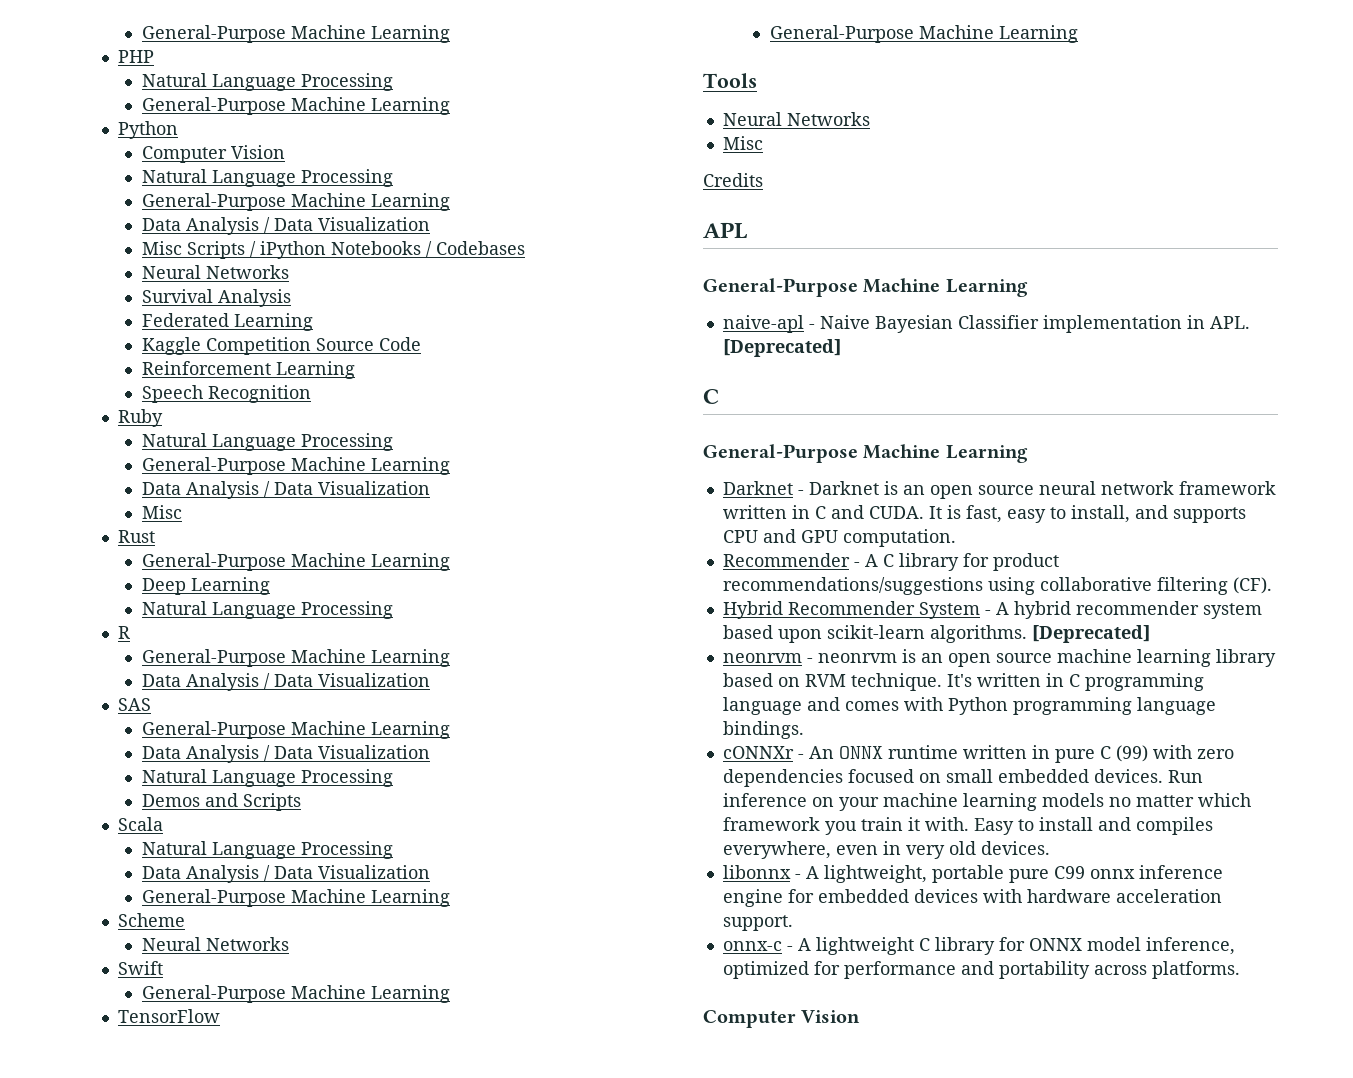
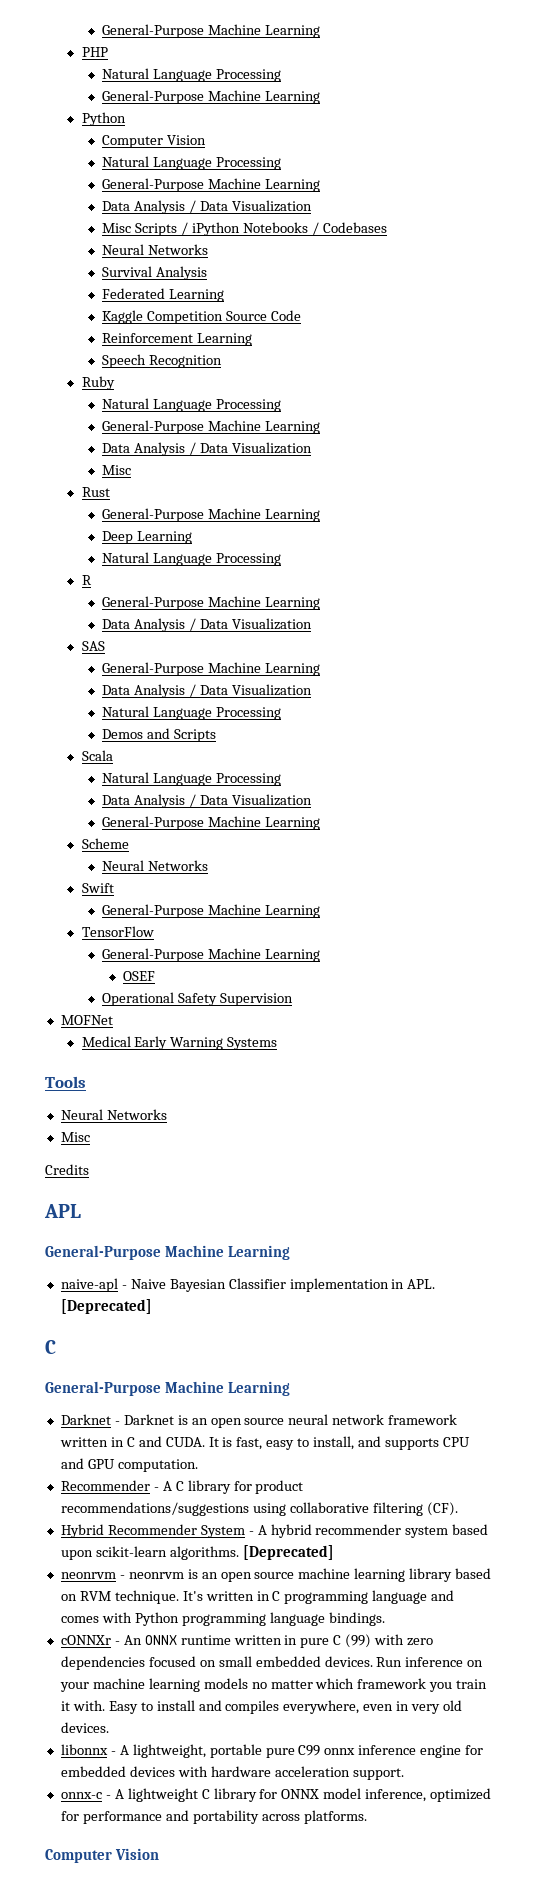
(1078, 34) none -> [122,971,155,981] [102,992,293,1006] [60,1015,113,1025] [81,1036,278,1050] // OSEF // Operational Safety Supervision // MOFNet // Medical Early Warning Systems

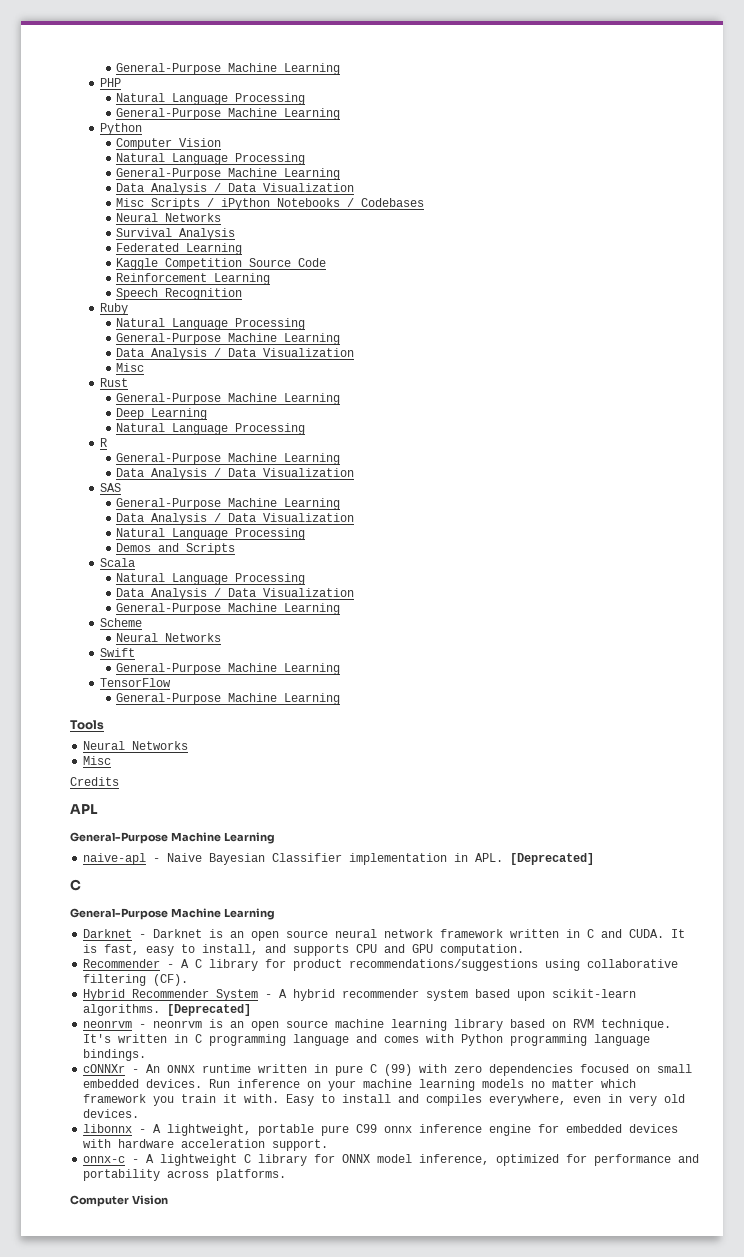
[122,971,155,981] [102,992,293,1006] [60,1015,113,1025] [81,1036,278,1050] // OSEF // Operational Safety Supervision // MOFNet // Medical Early Warning Systems -> (341, 699) none

